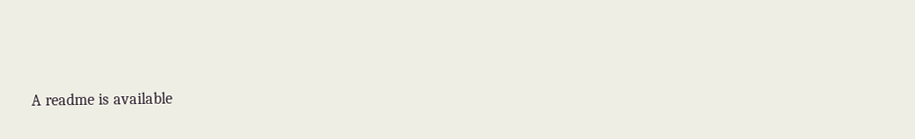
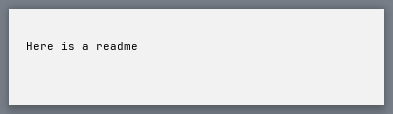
[31,91,173,106] A readme is available -> [26,42,138,50] Here is a readme

